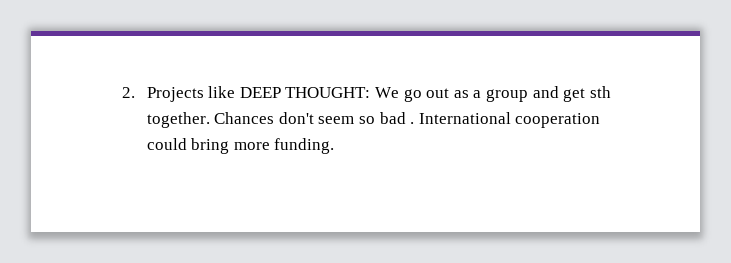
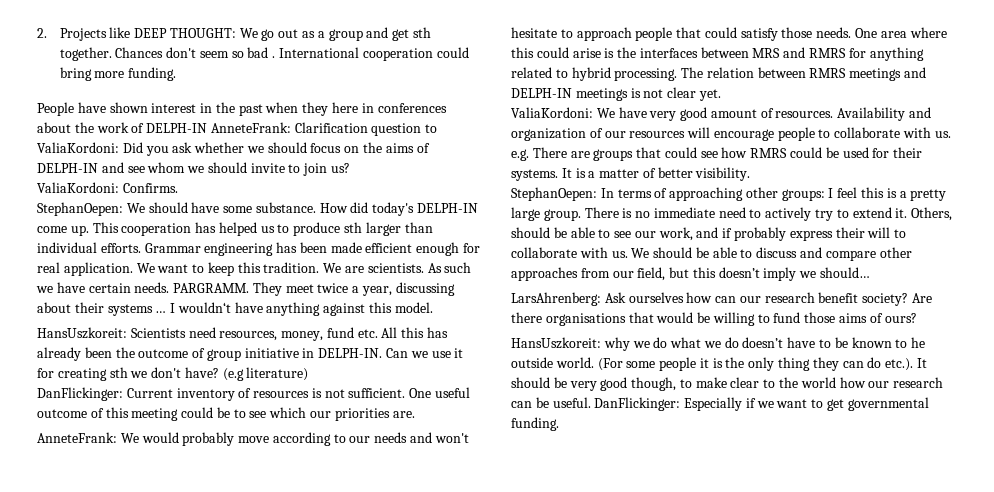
(335, 146) none -> [37,102,447,116] [37,122,438,136] [37,142,430,156] [37,162,351,176] [37,182,178,193] [37,202,479,216] [37,222,433,236] [37,242,481,256] [37,262,472,276] [36,282,455,296] [37,302,433,316] [37,327,449,341] [37,347,464,361] [37,367,309,381] [37,387,471,401] [37,407,415,421] [37,432,469,446] [511,27,947,41] [511,47,924,61] [511,67,927,81] [511,87,721,101] [511,107,932,121] [511,127,951,141] [511,147,923,161] [511,167,751,181] [511,187,947,201] [511,207,953,221] [511,227,907,241] [511,247,912,261] [511,267,871,281] [511,292,933,306] [511,312,917,326] [511,337,926,351] [511,357,927,371] [511,377,944,391] [511,397,929,411] [511,417,559,431] // People have shown interest in the past when they here in conferences about the work of DELPH-IN AnneteFrank: Clarification question to ValiaKordoni: Did you ask whether we should focus on the aims of DELPH-IN and see whom we should invite to join us? // ValiaKordoni: Confirms. // StephanOepen: We should have some substance. How did today's DELPH-IN come up. This cooperation has helped us to produce sth larger than individual efforts. Grammar engineering has been made efficient enough for real application. We want to keep this tradition. We are scientists. As such we have certain needs. PARGRAMM. They meet twice a year, discussing about their systems … I wouldn‘t have anything against this model. // HansUszkoreit: Scientists need resources, money, fund etc. All this has already been the outcome of group initiative in DELPH-IN. Can we use it for creating sth we don't have? (e.g literature) // DanFlickinger: Current inventory of resources is not sufficient. One useful outcome of this meeting could be to see which our priorities are. // AnneteFrank: We would probably move according to our needs and won't hesitate to approach people that could satisfy those needs. One area where this could arise is the interfaces between MRS and RMRS for anything related to hybrid processing. The relation between RMRS meetings and DELPH-IN meetings is not clear yet. // ValiaKordoni: We have very good amount of resources. Availability and organization of our resources will encourage people to collaborate with us. e.g. There are groups that could see how RMRS could be used for their systems. It is a matter of better visibility. // StephanOepen: In terms of approaching other groups: I feel this is a pretty large group. There is no immediate need to actively try to extend it. Others, should be able to see our work, and if probably express their will to collaborate with us. We should be able to discuss and compare other approaches from our field, but this doesn’t imply we should… // LarsAhrenberg: Ask ourselves how can our research benefit society? Are there organisations that would be willing to fund those aims of ours? // HansUszkoreit: why we do what we do doesn’t have to be known to he outside world. (For some people it is the only thing they can do etc.). It should be very good though, to make clear to the world how our research can be useful. DanFlickinger: Especially if we want to get governmental funding.

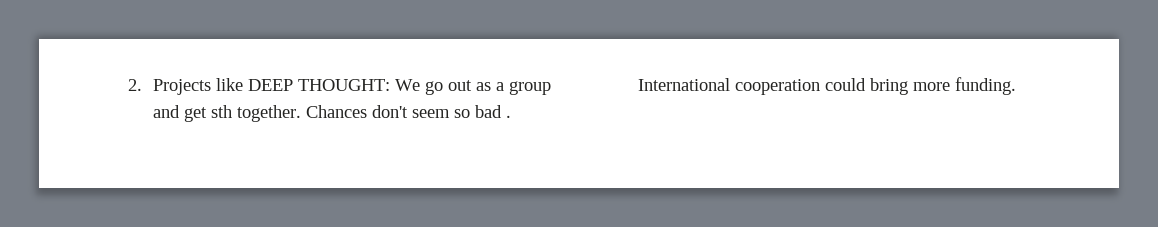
[37,102,447,116] [37,122,438,136] [37,142,430,156] [37,162,351,176] [37,182,178,193] [37,202,479,216] [37,222,433,236] [37,242,481,256] [37,262,472,276] [36,282,455,296] [37,302,433,316] [37,327,449,341] [37,347,464,361] [37,367,309,381] [37,387,471,401] [37,407,415,421] [37,432,469,446] [511,27,947,41] [511,47,924,61] [511,67,927,81] [511,87,721,101] [511,107,932,121] [511,127,951,141] [511,147,923,161] [511,167,751,181] [511,187,947,201] [511,207,953,221] [511,227,907,241] [511,247,912,261] [511,267,871,281] [511,292,933,306] [511,312,917,326] [511,337,926,351] [511,357,927,371] [511,377,944,391] [511,397,929,411] [511,417,559,431] // People have shown interest in the past when they here in conferences about the work of DELPH-IN AnneteFrank: Clarification question to ValiaKordoni: Did you ask whether we should focus on the aims of DELPH-IN and see whom we should invite to join us? // ValiaKordoni: Confirms. // StephanOepen: We should have some substance. How did today's DELPH-IN come up. This cooperation has helped us to produce sth larger than individual efforts. Grammar engineering has been made efficient enough for real application. We want to keep this tradition. We are scientists. As such we have certain needs. PARGRAMM. They meet twice a year, discussing about their systems … I wouldn‘t have anything against this model. // HansUszkoreit: Scientists need resources, money, fund etc. All this has already been the outcome of group initiative in DELPH-IN. Can we use it for creating sth we don't have? (e.g literature) // DanFlickinger: Current inventory of resources is not sufficient. One useful outcome of this meeting could be to see which our priorities are. // AnneteFrank: We would probably move according to our needs and won't hesitate to approach people that could satisfy those needs. One area where this could arise is the interfaces between MRS and RMRS for anything related to hybrid processing. The relation between RMRS meetings and DELPH-IN meetings is not clear yet. // ValiaKordoni: We have very good amount of resources. Availability and organization of our resources will encourage people to collaborate with us. e.g. There are groups that could see how RMRS could be used for their systems. It is a matter of better visibility. // StephanOepen: In terms of approaching other groups: I feel this is a pretty large group. There is no immediate need to actively try to extend it. Others, should be able to see our work, and if probably express their will to collaborate with us. We should be able to discuss and compare other approaches from our field, but this doesn’t imply we should… // LarsAhrenberg: Ask ourselves how can our research benefit society? Are there organisations that would be willing to fund those aims of ours? // HansUszkoreit: why we do what we do doesn’t have to be known to he outside world. (For some people it is the only thing they can do etc.). It should be very good though, to make clear to the world how our research can be useful. DanFlickinger: Especially if we want to get governmental funding. -> (1016, 86) none

